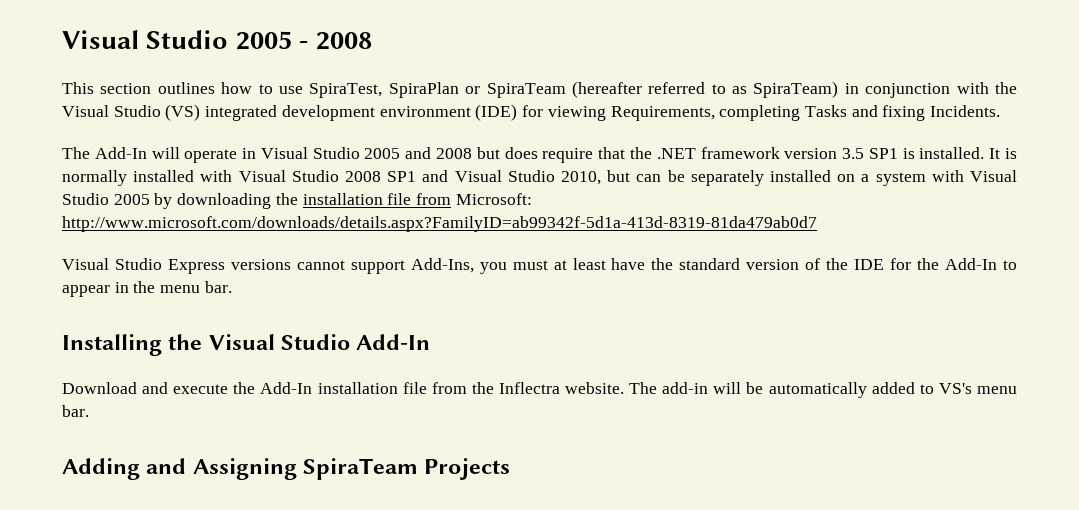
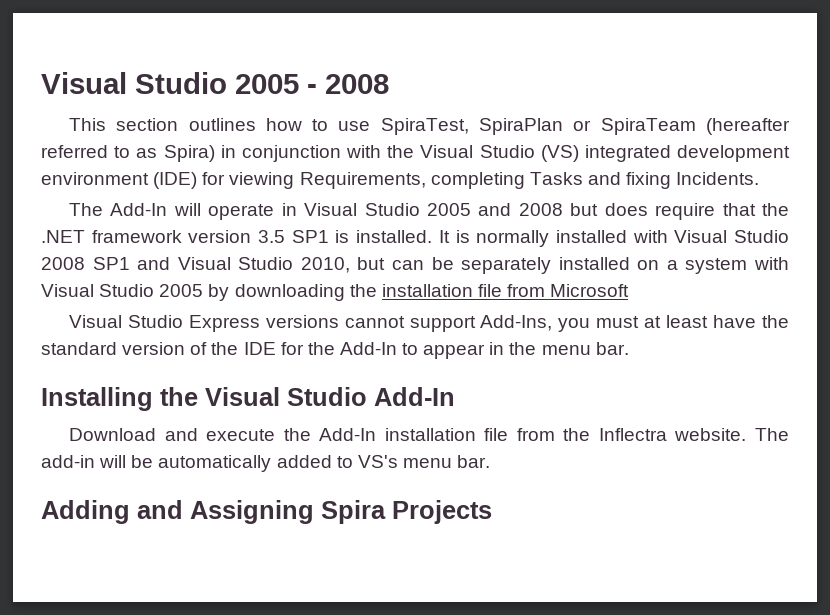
[753,81,839,98] SpiraTeam) -> [163,145,215,162] Spira)
[455,193,532,205] [62,216,817,232] Microsoft: http://www.microsoft.com/downloads/details.aspx?FamilyID=ab99342f-5d1a-413d-8319-81da479ab0d7 -> [550,284,630,297] Microsoft
[303,458,419,480] SpiraTeam -> [321,500,386,524] Spira

